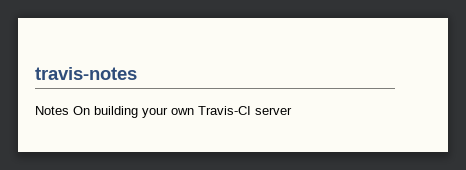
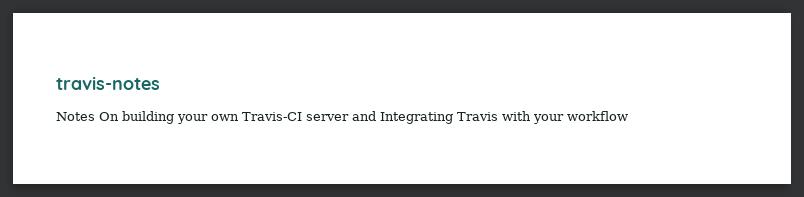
(292, 111) none -> [352,111,628,124] and Integrating Travis with your workflow

